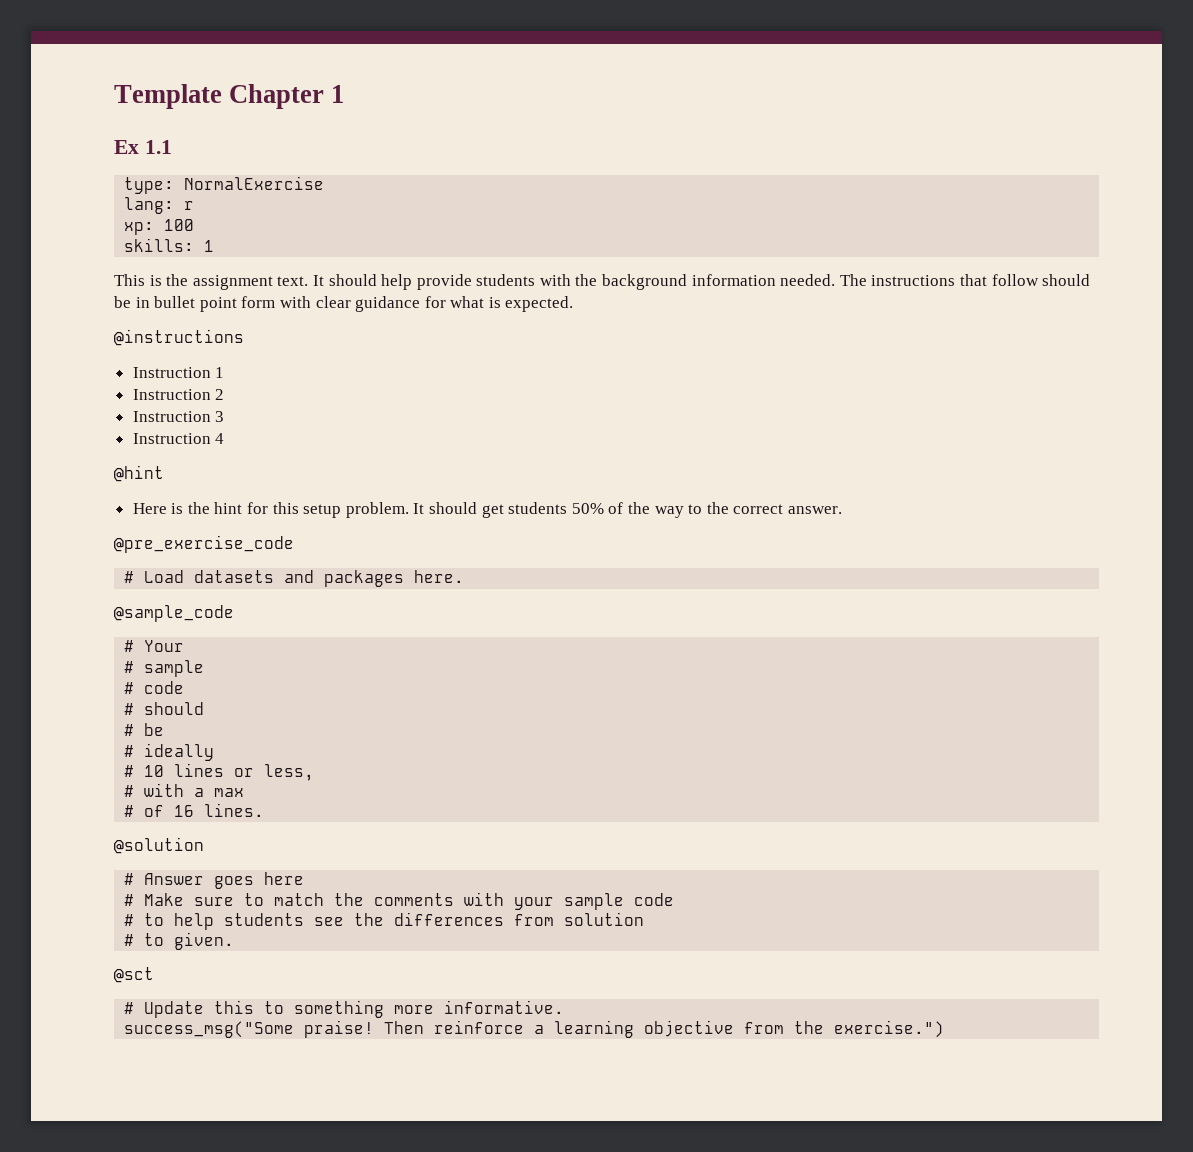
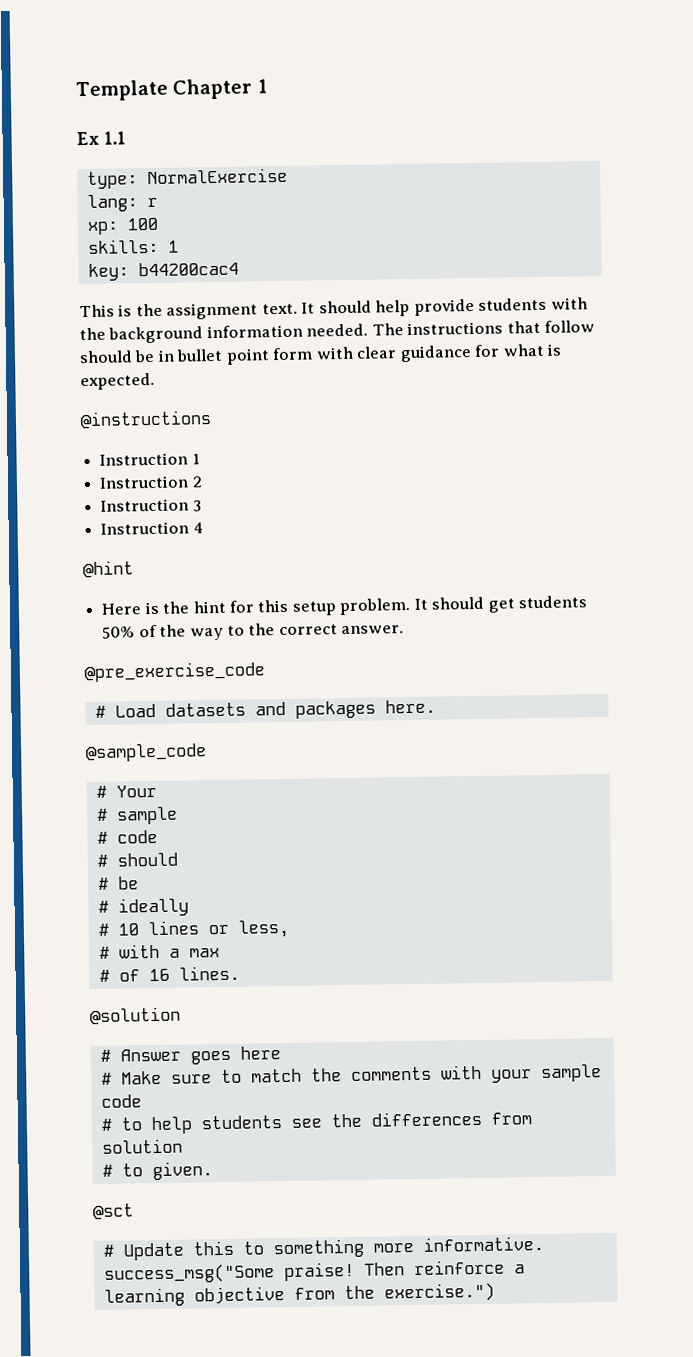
(215, 246) none -> [87,261,239,281] // key: b44200cac4

